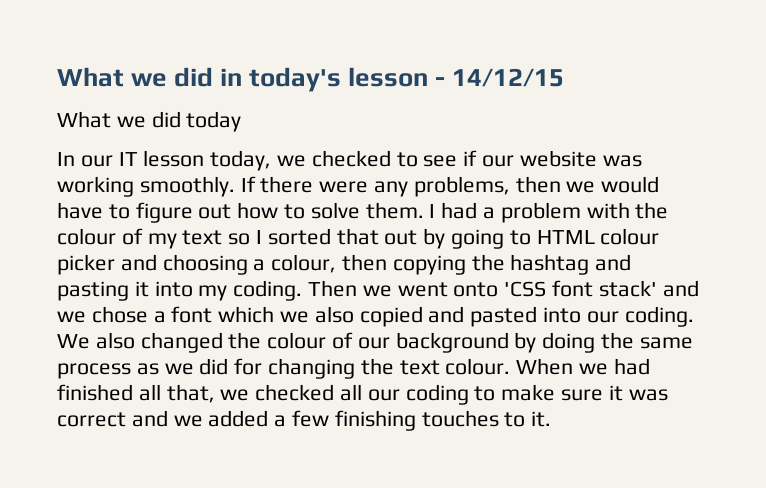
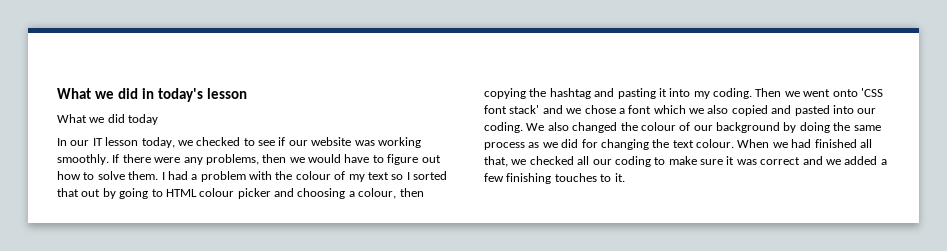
[435,68,565,87] - 14/12/15 -> (248, 93) none

